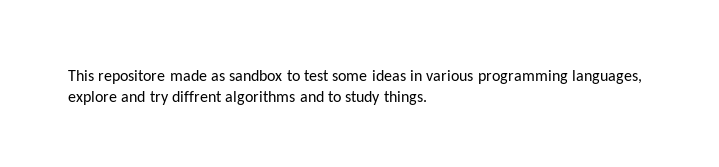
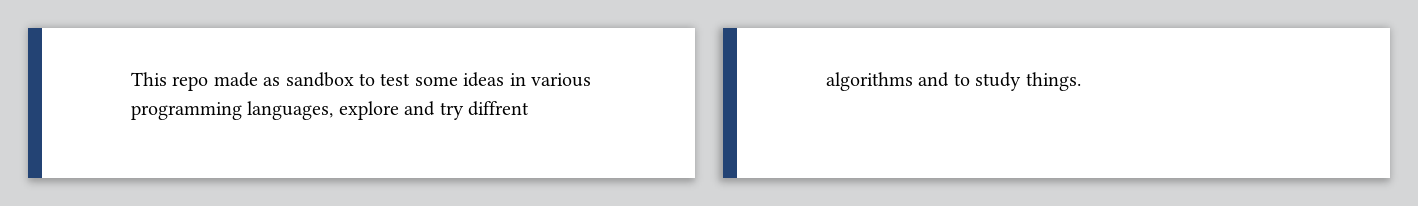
[98,70,166,84] repositore -> [172,76,209,91] repo

